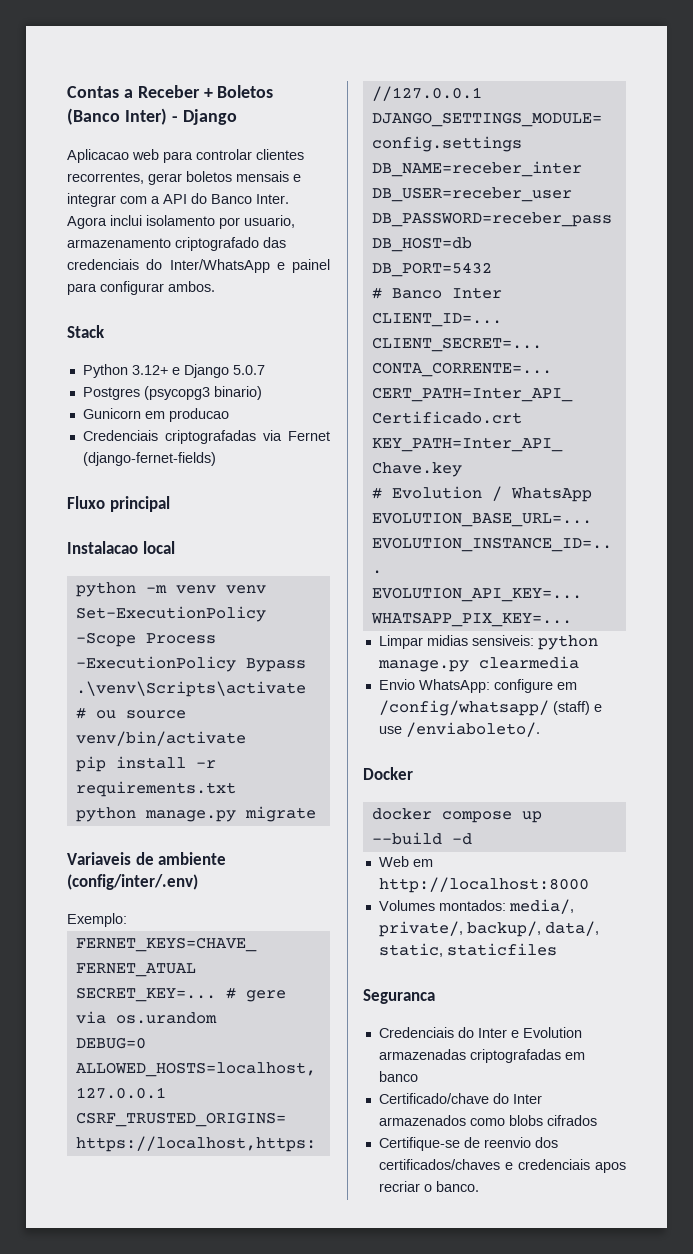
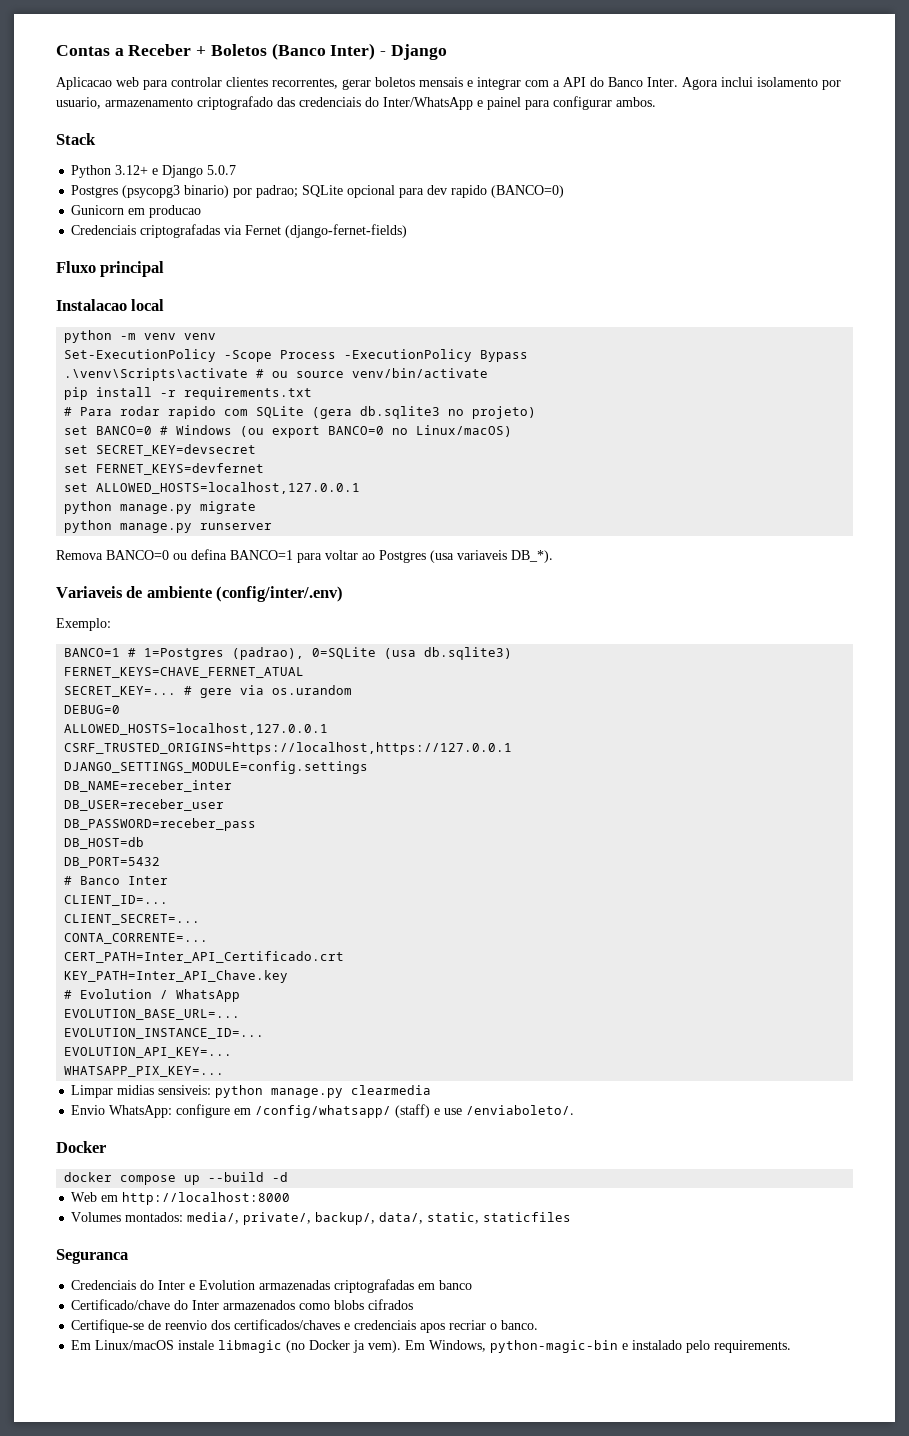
(262, 393) none -> [233,185,565,198] por padrao; SQLite opcional para dev rapido (BANCO=0)
[75,806,316,822] python manage.py migrate -> [64,406,537,419] [64,425,513,438] [64,444,257,456] [64,463,265,475] [64,482,361,494] [64,501,257,514] [64,520,273,533] [56,549,553,563] # Para rodar rapido com SQLite (gera db.sqlite3 no projeto) // set BANCO=0 # Windows (ou export BANCO=0 no Linux/macOS) // set SECRET_KEY=devsecret // set FERNET_KEYS=devfernet // set ALLOWED_HOSTS=localhost,127.0.0.1 // python manage.py migrate // python manage.py runserver // Remova BANCO=0 ou defina BANCO=1 para voltar ao Postgres (usa variaveis DB_*).
(127, 920) none -> [64,647,513,660] // BANCO=1 # 1=Postgres (padrao), 0=SQLite (usa db.sqlite3)
(479, 1186) none -> [71,1340,792,1353] // Em Linux/macOS instale libmagic (no Docker ja vem). Em Windows, python-magic-bin e instalado pelo requirements.

